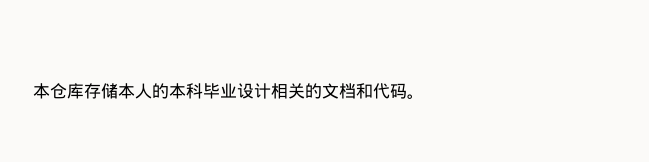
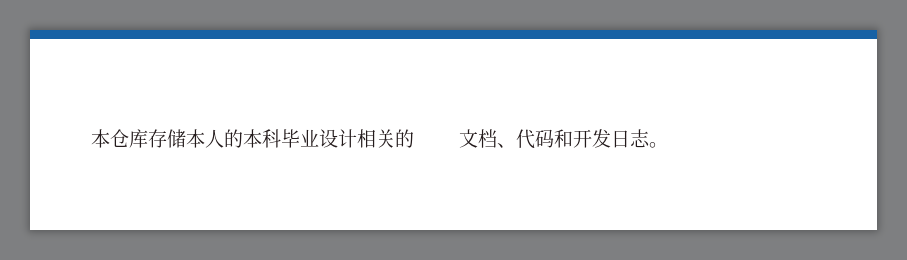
[356,83,407,99] 和代码 -> [497,129,650,149] 、代码和开发日志

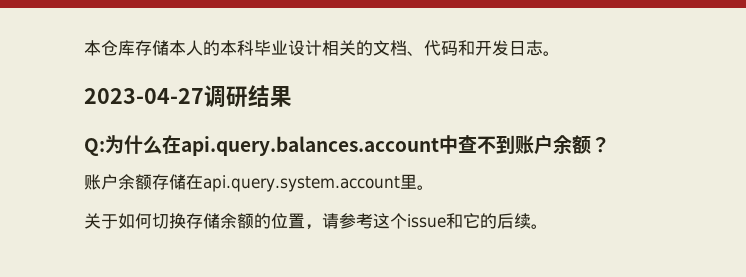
(668, 145) none -> [84,85,292,108] [84,134,610,156] [84,174,434,192] [84,213,548,230] // 2023-04-27调研结果 // Q:为什么在api.query.balances.account中查不到账户余额？ // 账户余额存储在api.query.system.account里。 // 关于如何切换存储余额的位置，请参考这个issue和它的后续。

